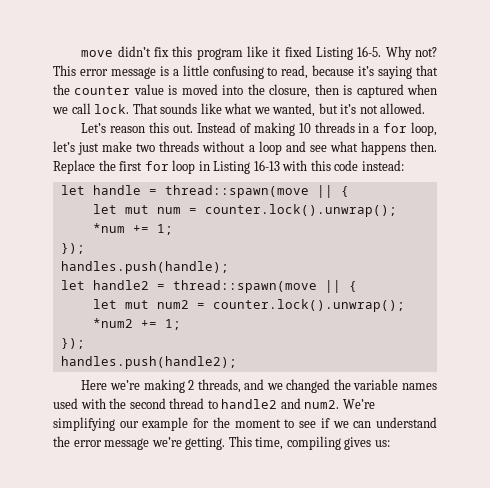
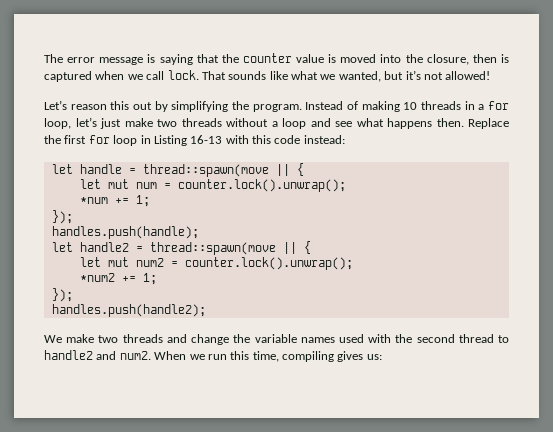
[81,46,437,60] [53,65,375,79] move didn’t fix this program like it fixed Listing 16-5. Why not? This error message is a little confusing to read, because it’s -> [44,54,156,65] The error message is
[380,103,426,114] allowed. -> [445,71,491,80] allowed!
[173,124,194,133] out. -> [133,101,302,112] out by simplifying the program.
[81,379,331,393] Here we’re making 2 threads, and we changed -> [44,334,230,345] We make two threads and change
[342,399,375,409] [53,417,437,431] [53,436,252,450] We’re simplifying our example for the moment to see if we can understand the error message we’re getting. This -> [154,351,250,360] When we run this

